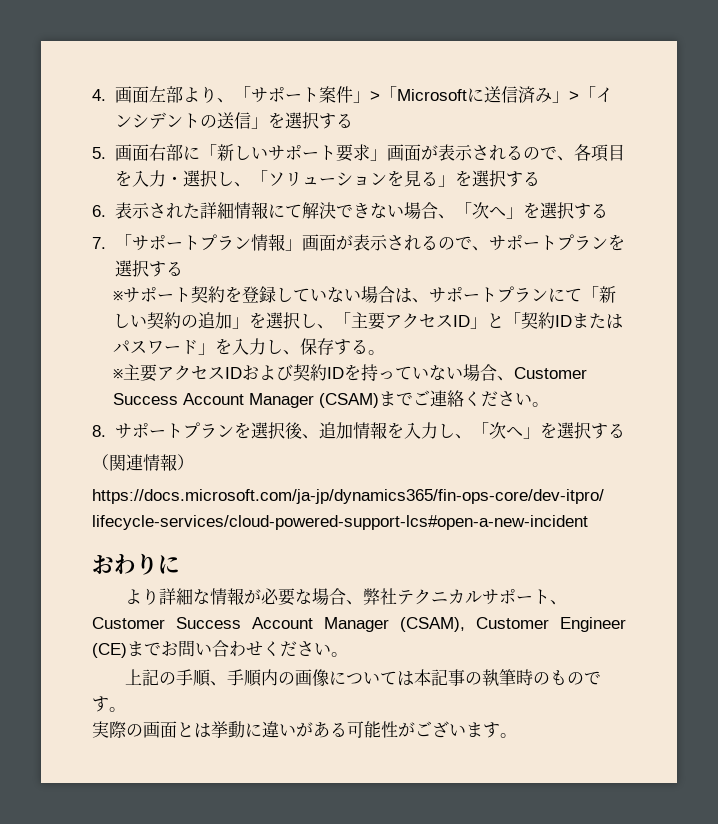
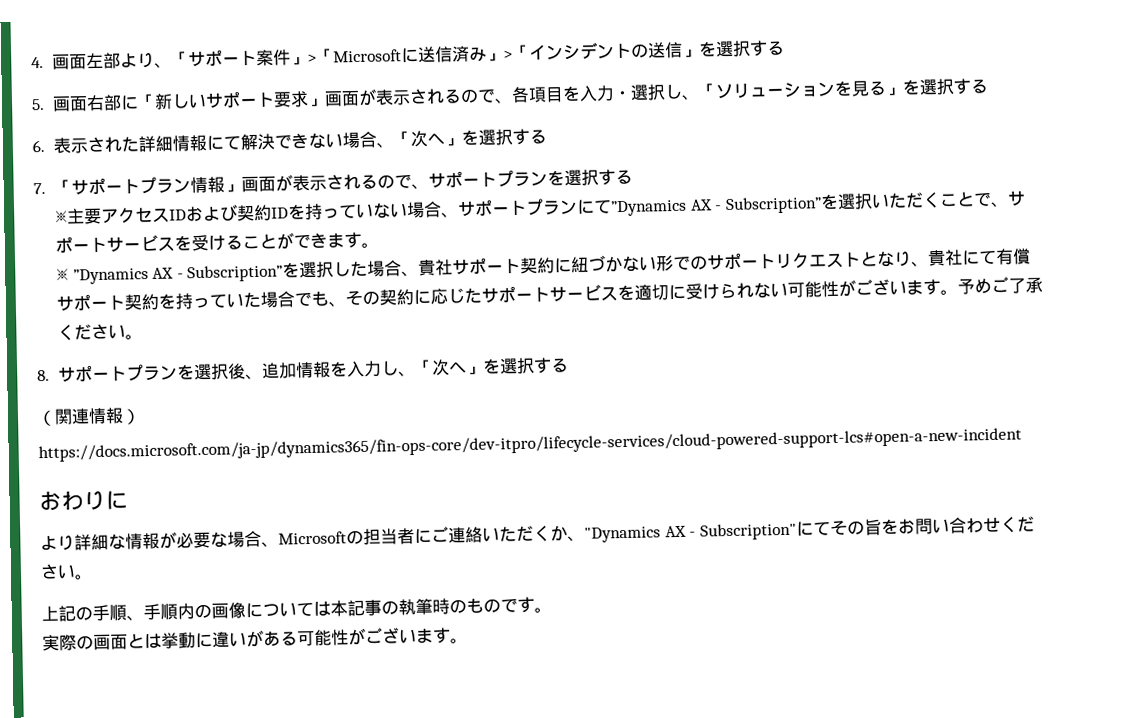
[113,286,617,303] [113,312,624,330] [113,338,386,355] // ※サポート契約を登録していない場合は、サポートプランにて「新しい契約の追加」を選択し、「主要アクセスID」と「契約IDまたはパスワード」を入力し、保存する。 -> (634, 177) none
[514,367,588,379] [113,390,465,408] Customer Success Account Manager (CSAM)までご連絡 -> [457,190,1026,217] [55,231,380,253] [56,248,1032,285] [56,276,1044,311] サポートプランにて”Dynamics AX - Subscription”を選択いただくことで、サポートサービスを受けることができます。 // ※ ”Dynamics AX - Subscription”を選択した場合、貴社サポート契約に紐づかない形でのサポートリクエストとなり、貴社にて有償サポート契約を持っていた場合でも、その契約に応じたサポートサービスを適切に受けられない可能性がございます。予めご了承
[362,588,567,605] [92,617,626,632] [92,641,161,658] 弊社テクニカルサポート、Customer Success Account Manager (CSAM), Customer Engineer (CE)まで -> [278,518,899,545] Microsoftの担当者にご連絡いただくか、"Dynamics AX - Subscription"にてその旨を

